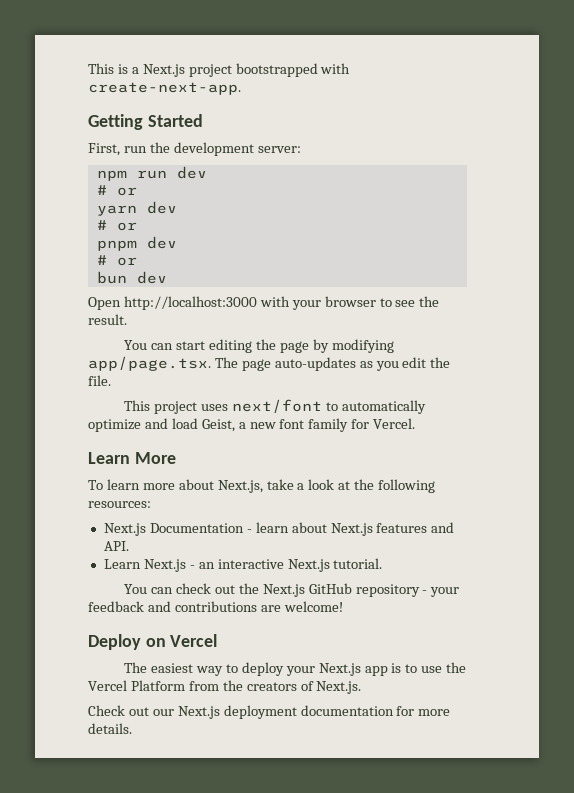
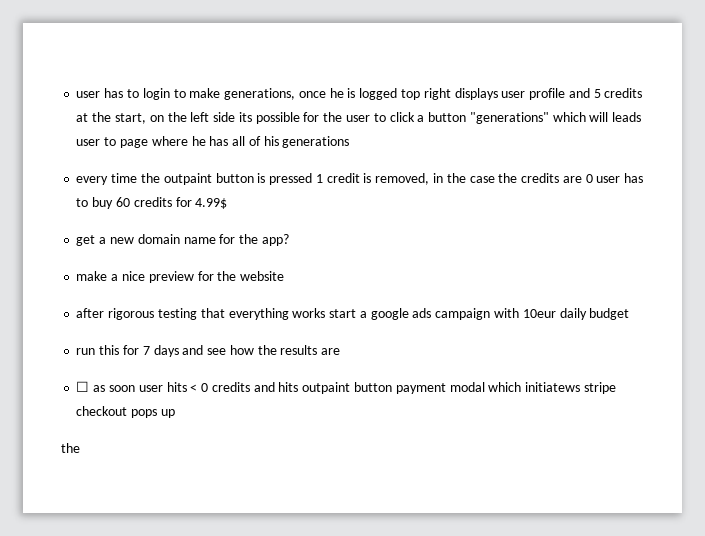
[88,63,351,77] [88,82,241,95] [88,114,203,130] [88,142,301,156] [96,166,207,181] [96,185,137,196] [96,201,177,216] [96,220,137,231] [96,236,177,251] [96,255,137,266] [96,271,167,284] [88,296,440,310] [88,314,127,325] [124,339,394,353] [88,356,451,371] [88,375,111,386] [124,399,426,414] [88,418,416,432] [88,452,176,464] [88,479,436,493] [88,501,151,508] [103,522,455,536] [103,541,129,551] [103,558,383,572] [124,583,460,597] [88,601,343,612] [88,634,218,650] [124,662,467,676] [88,680,362,694] [88,705,451,719] [88,723,132,734] This is a Next.js project bootstrapped with create-next-app. // Getting Started // First, run the development server: // npm run dev // # or // yarn dev // # or // pnpm dev // # or // bun dev // Open http://localhost:3000 with your browser to see the result. // You can start editing the page by modifying app/page.tsx. The page auto-updates as you edit the file. // This project uses next/font to automatically optimize and load Geist, a new font family for Vercel. // Learn More // To learn more about Next.js, take a look at the following resources: // Next.js Documentation - learn about Next.js features and API. // Learn Next.js - an interactive Next.js tutorial. // You can check out the Next.js GitHub repository - your feedback and contributions are welcome! // Deploy on Vercel // The easiest way to deploy your Next.js app is to use the Vercel Platform from the creators of Next.js. // Check out our Next.js deployment documentation for more details. -> [76,88,643,100] [76,112,642,124] [76,136,350,148] [76,173,644,185] [76,197,228,209] [76,234,289,246] [76,271,285,283] [76,308,630,320] [76,345,341,357] [76,381,616,394] [76,406,175,418] [61,443,80,453] user has to login to make generations, once he is logged top right displays user profile and 5 credits at the start, on the left side its possible for the user to click a button "generations" which will leads user to page where he has all of his generations // every time the outpaint button is pressed 1 credit is removed, in the case the credits are 0 user has to buy 60 credits for 4.99$ // get a new domain name for the app? // make a nice preview for the website // after rigorous testing that everything works start a google ads campaign with 10eur daily budget // run this for 7 days and see how the results are // ☐ as soon user hits < 0 credits and hits outpaint button payment modal which initiatews stripe checkout pops up // the

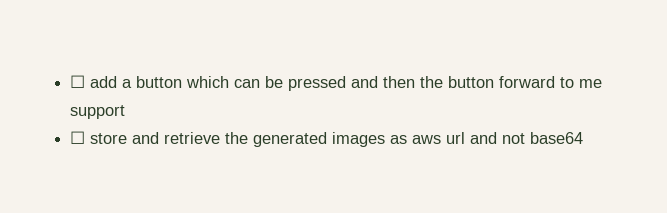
[76,88,643,100] [76,112,642,124] [76,136,350,148] [76,173,644,185] [76,197,228,209] [76,234,289,246] [76,271,285,283] [76,308,630,320] [76,345,341,357] [76,381,616,394] [76,406,175,418] [61,443,80,453] user has to login to make generations, once he is logged top right displays user profile and 5 credits at the start, on the left side its possible for the user to click a button "generations" which will leads user to page where he has all of his generations // every time the outpaint button is pressed 1 credit is removed, in the case the credits are 0 user has to buy 60 credits for 4.99$ // get a new domain name for the app? // make a nice preview for the website // after rigorous testing that everything works start a google ads campaign with 10eur daily budget // run this for 7 days and see how the results are // ☐ as soon user hits < 0 credits and hits outpaint button payment modal which initiatews stripe checkout pops up // the -> [70,75,603,91] [70,105,126,119] [70,131,584,147] ☐ add a button which can be pressed and then the button forward to me support // ☐ store and retrieve the generated images as aws url and not base64

